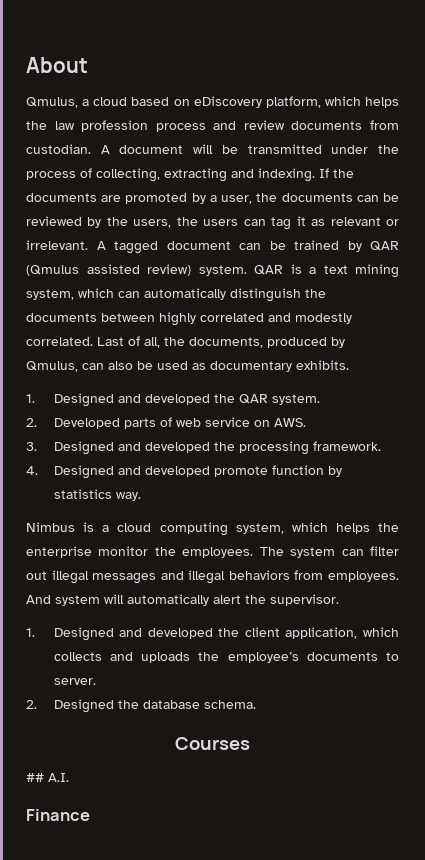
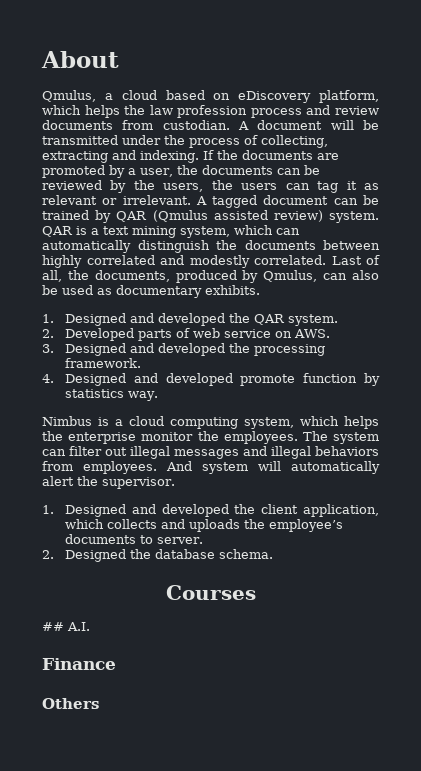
(90, 815) none -> [42,698,99,709] // Others

